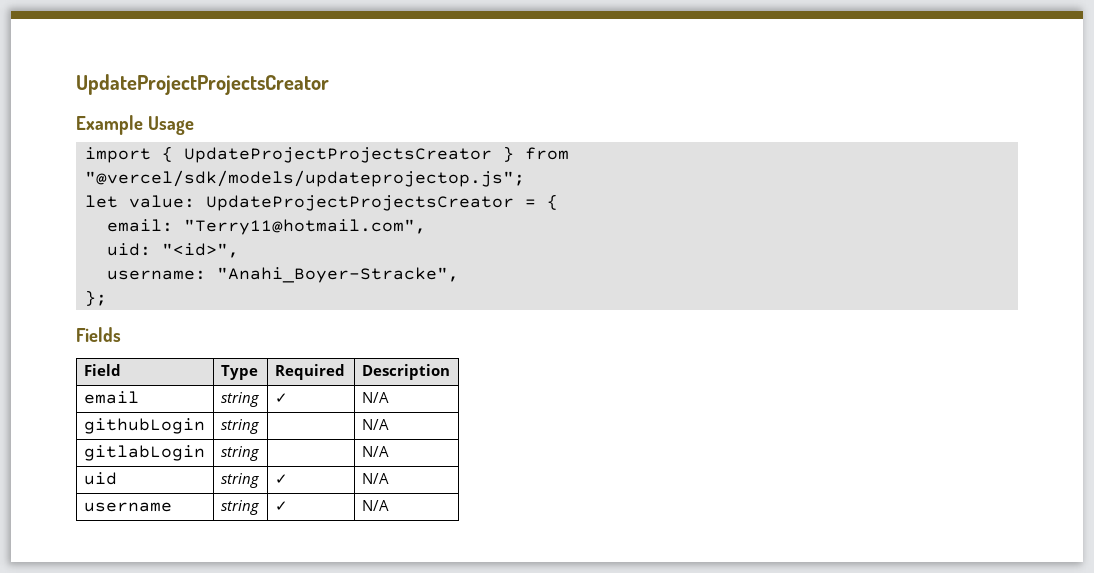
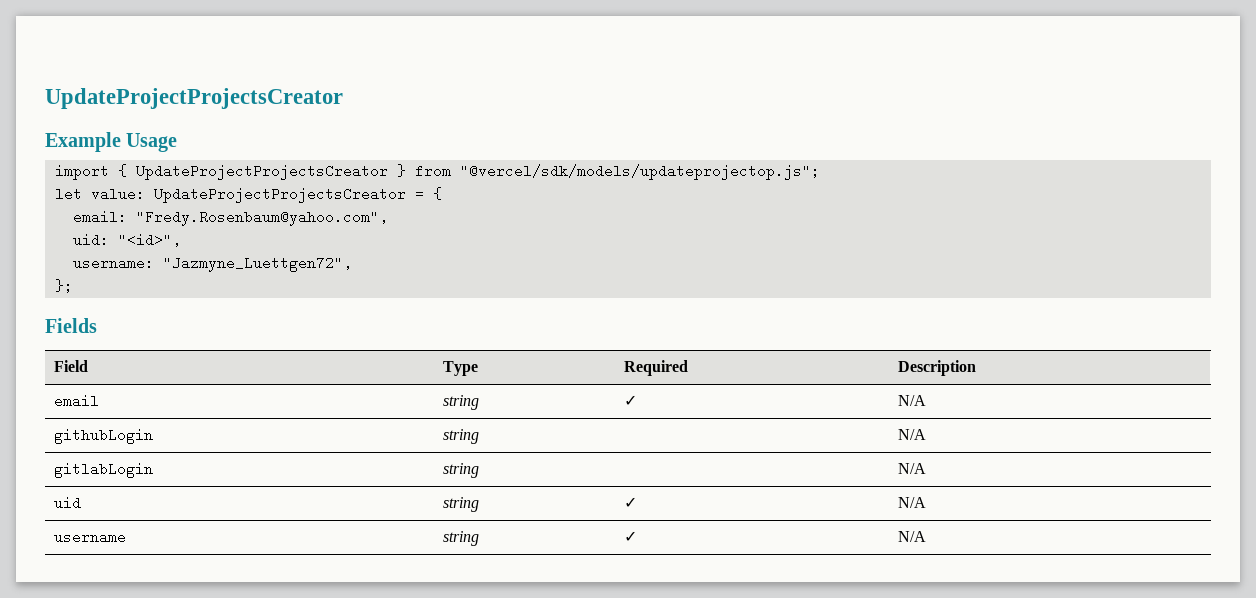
[184,219,426,235] "Terry11@hotmail.com", -> [135,210,388,226] "Fredy.Rosenbaum@yahoo.com",
[217,267,459,283] "Anahi_Boyer-Stracke", -> [162,256,352,272] "Jazmyne_Luettgen72",

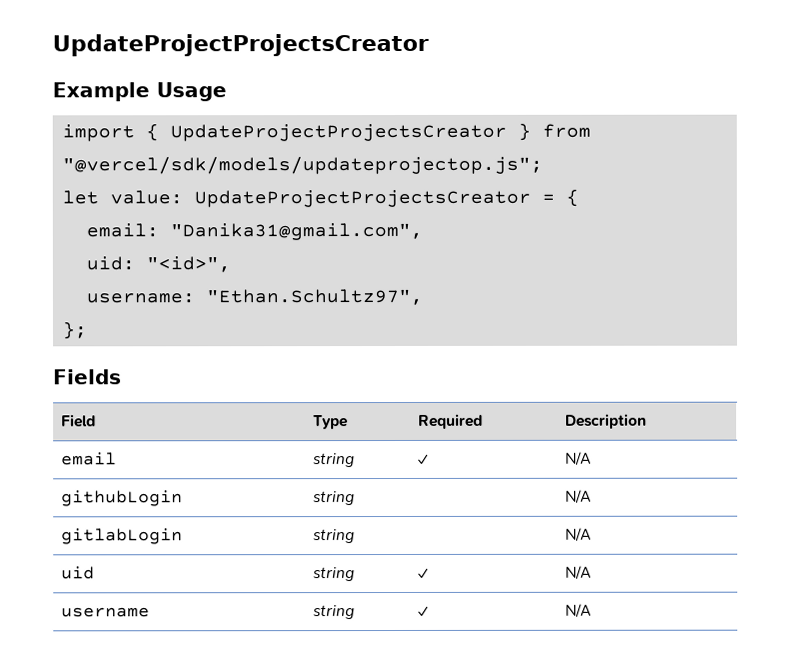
[135,210,388,226] "Fredy.Rosenbaum@yahoo.com", -> [170,222,424,241] "Danika31@gmail.com",
[162,256,352,272] "Jazmyne_Luettgen72", -> [206,288,424,306] "Ethan.Schultz97",

